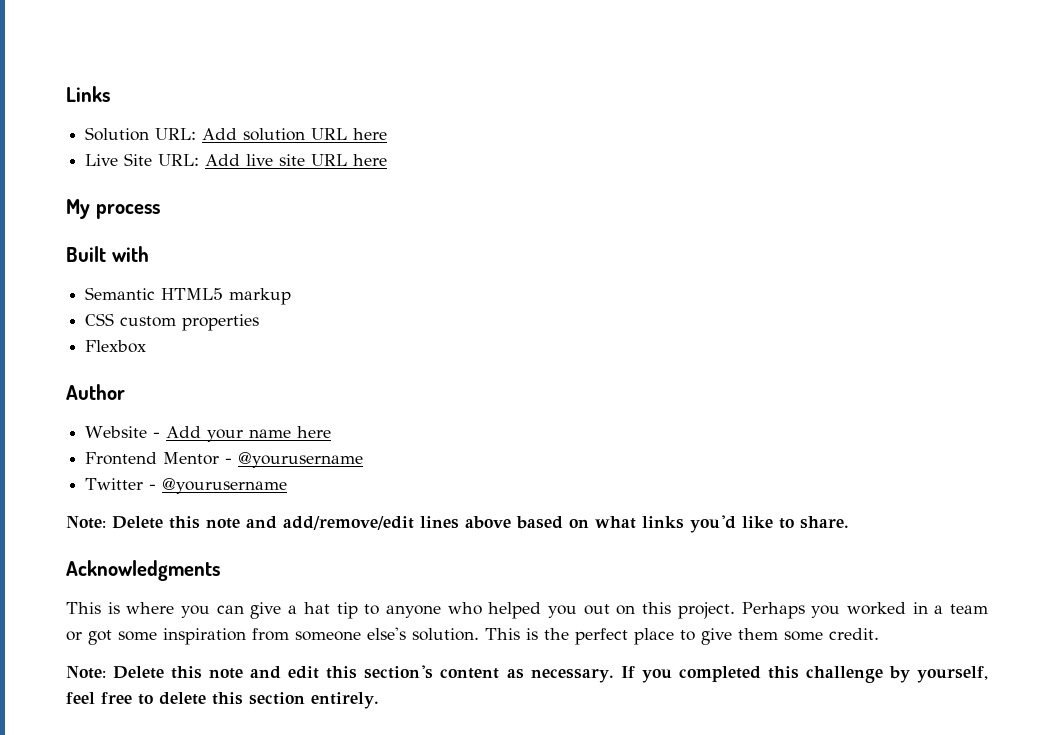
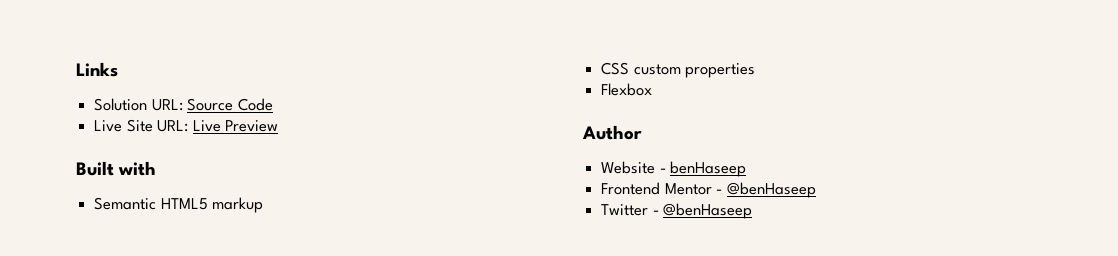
[202,128,388,141] Add solution URL here -> [187,98,273,111] Source Code
[205,154,388,166] [66,199,160,219] Add live site URL here // My process -> [192,120,278,132] Live Preview
[166,426,332,442] Add your name here -> [670,161,747,177] benHaseep
[238,452,364,468] @yourusername -> [726,182,816,198] @benHaseep
[162,478,288,494] [66,515,849,533] [66,560,220,581] [66,602,988,619] [66,627,879,645] [66,665,988,683] [66,692,379,709] @yourusername // Note: Delete this note and add/remove/edit lines above based on what links you'd like to share. // Acknowledgments // This is where you can give a hat tip to anyone who helped you out on this project. Perhaps you worked in a team or got some inspiration from someone else's solution. This is the perfect place to give them some credit. // Note: Delete this note and edit this section's content as necessary. If you completed this challenge by yourself, feel free to delete this section entirely. -> [663,203,753,219] @benHaseep

